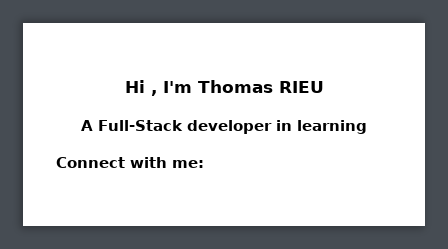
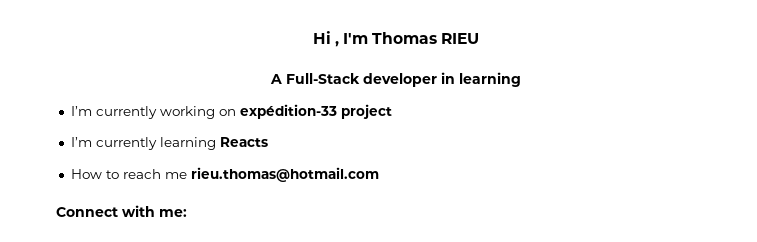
(367, 127) none -> [70,104,392,119] [70,137,268,150] [70,167,379,182] // I’m currently working on expédition-33 project // I’m currently learning Reacts // How to reach me rieu.thomas@hotmail.com

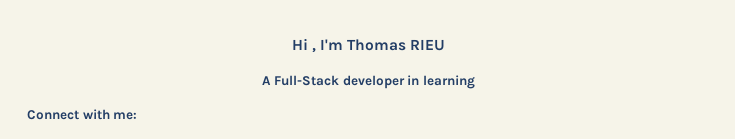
[70,104,392,119] [70,137,268,150] [70,167,379,182] // I’m currently working on expédition-33 project // I’m currently learning Reacts // How to reach me rieu.thomas@hotmail.com -> (475, 82) none

